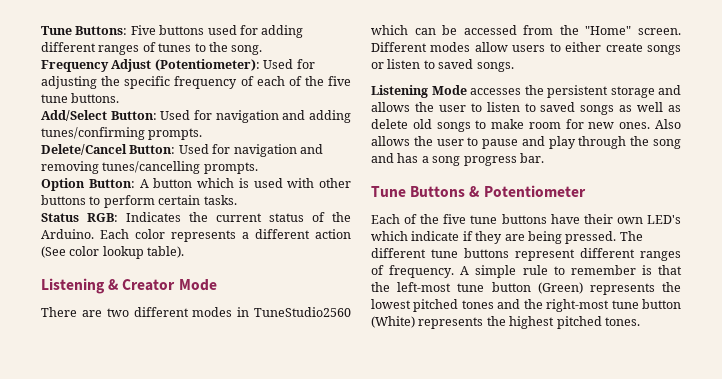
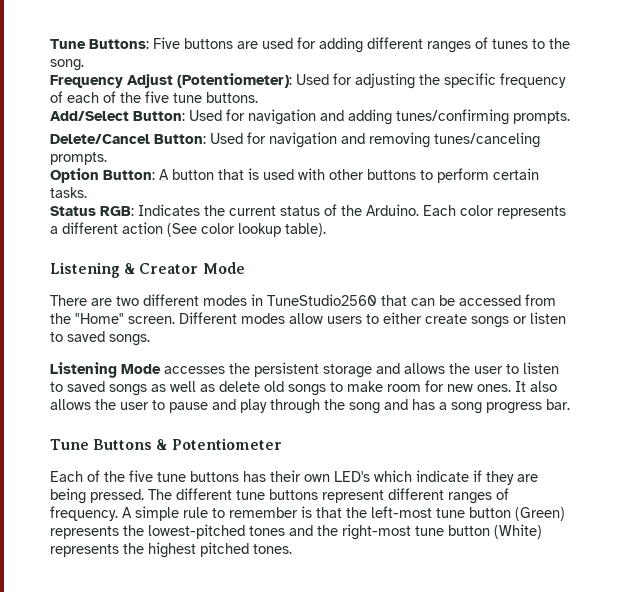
(205, 30) none -> [237,41,258,49] are
[102,161,201,174] tunes/cancelling -> [434,132,540,148] tunes/canceling
[197,178,234,188] which -> [218,169,244,180] that
[371,25,408,35] which -> [381,295,407,306] that
[655,119,681,129] Also -> [515,381,557,392] It also
[550,214,580,224] have -> [243,471,266,482] has
[371,299,459,312] lowest pitched -> [148,524,245,539] lowest-pitched

